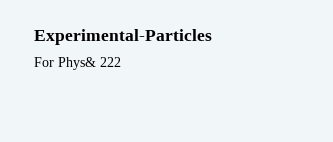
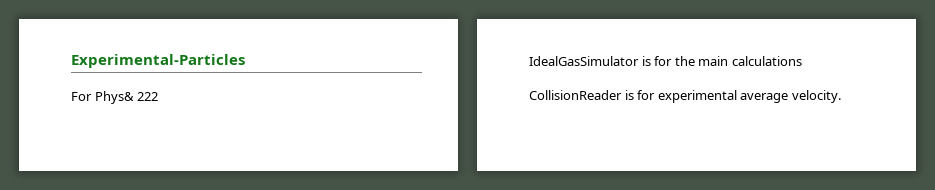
(121, 62) none -> [529,56,802,66] [529,90,841,103] // IdealGasSimulator is for the main calculations // CollisionReader is for experimental average velocity.

